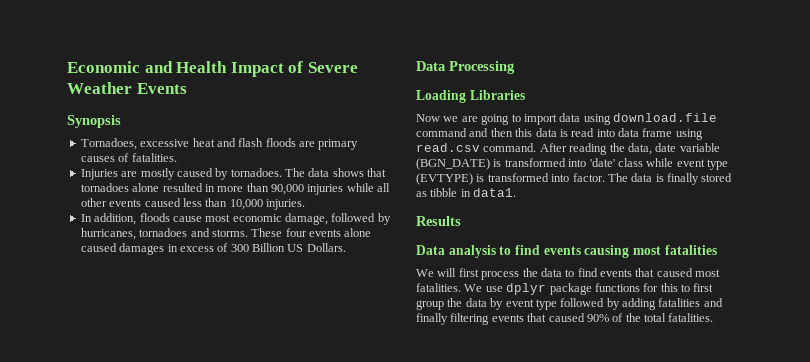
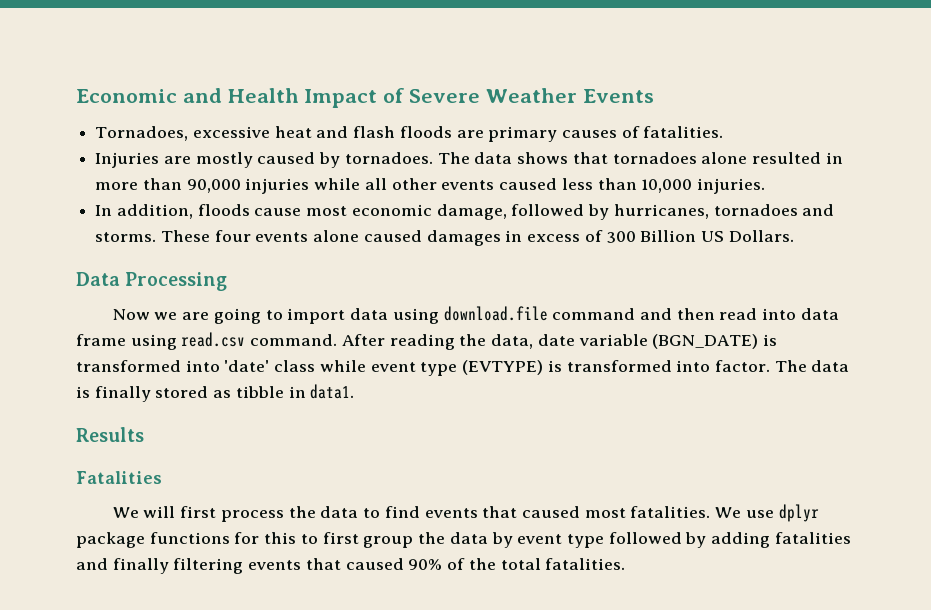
[67,115,121,128] // Synopsis -> (654, 96) none
[416,90,525,103] // Loading Libraries -> (228, 281) none
[515,128,568,137] this data is -> (715, 314) none
[416,245,717,258] Data analysis to find events causing most fatalities -> [76,471,162,484] Fatalities

